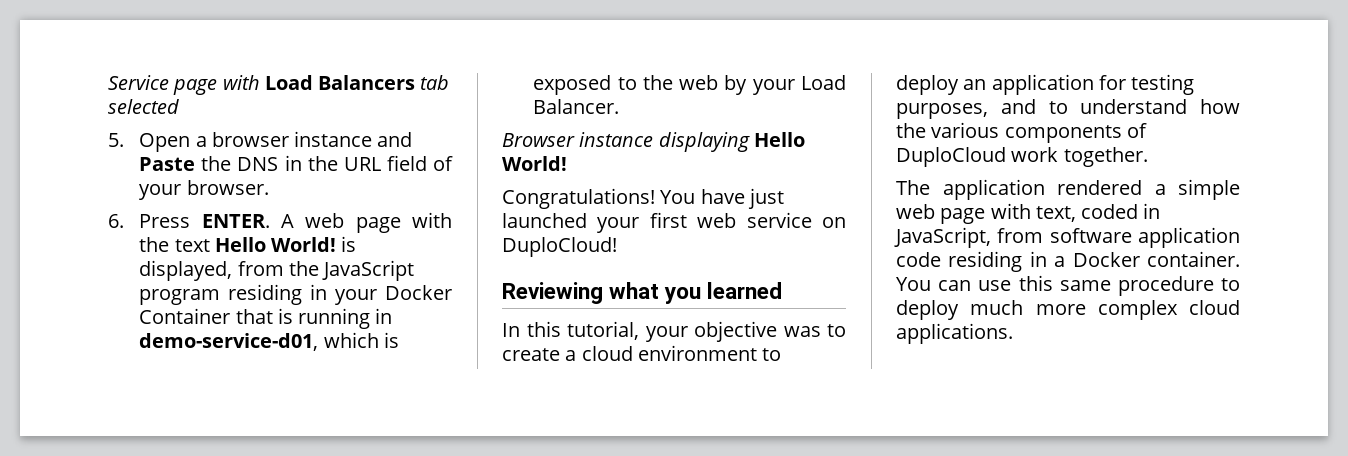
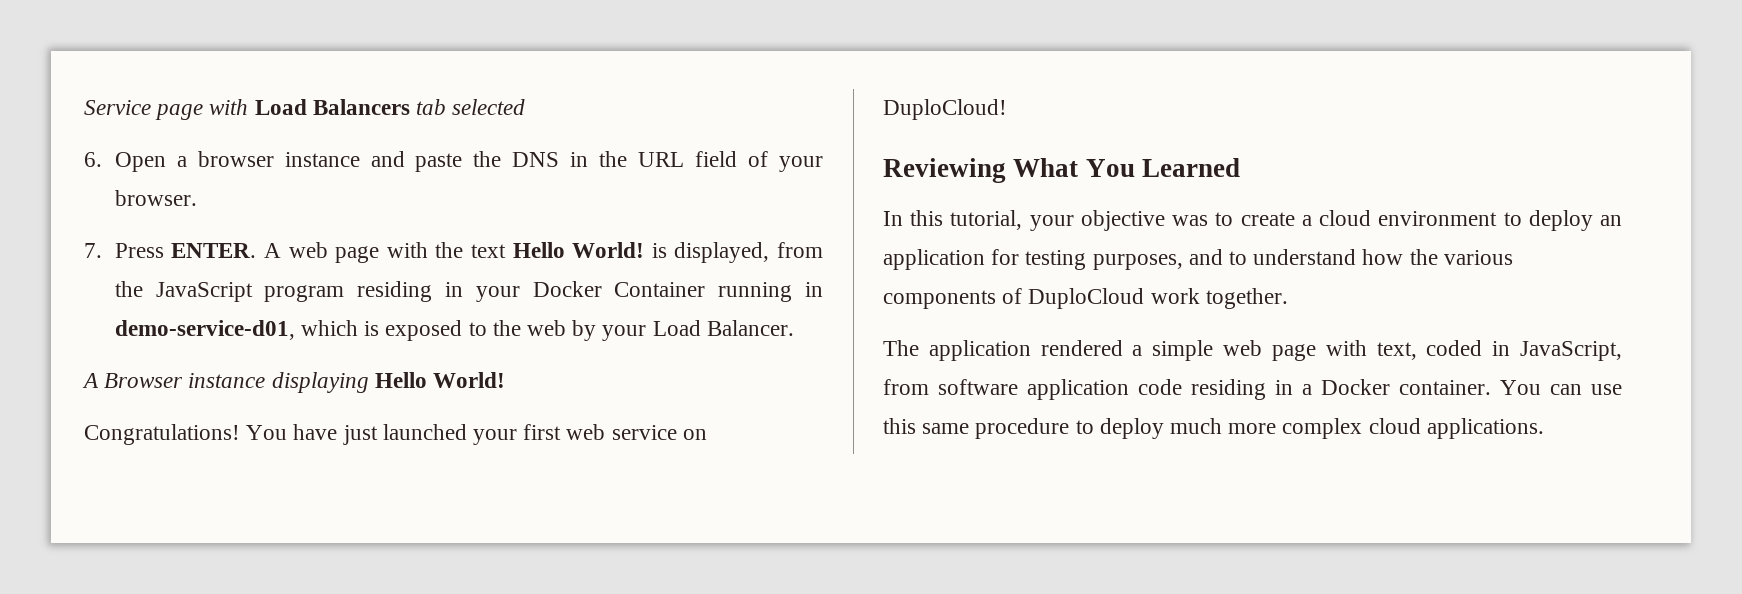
[108,133,124,147] 5. -> [84,152,102,167] 6.
[139,157,196,171] Paste -> [415,153,463,172] paste
[108,214,124,228] 6. -> [84,243,102,258] 7.
[235,308,293,324] that is -> (706, 289) none
(620, 106) none -> [82,373,99,388] A
[609,282,783,304] what you learned -> [1013,158,1240,177] What You Learned

